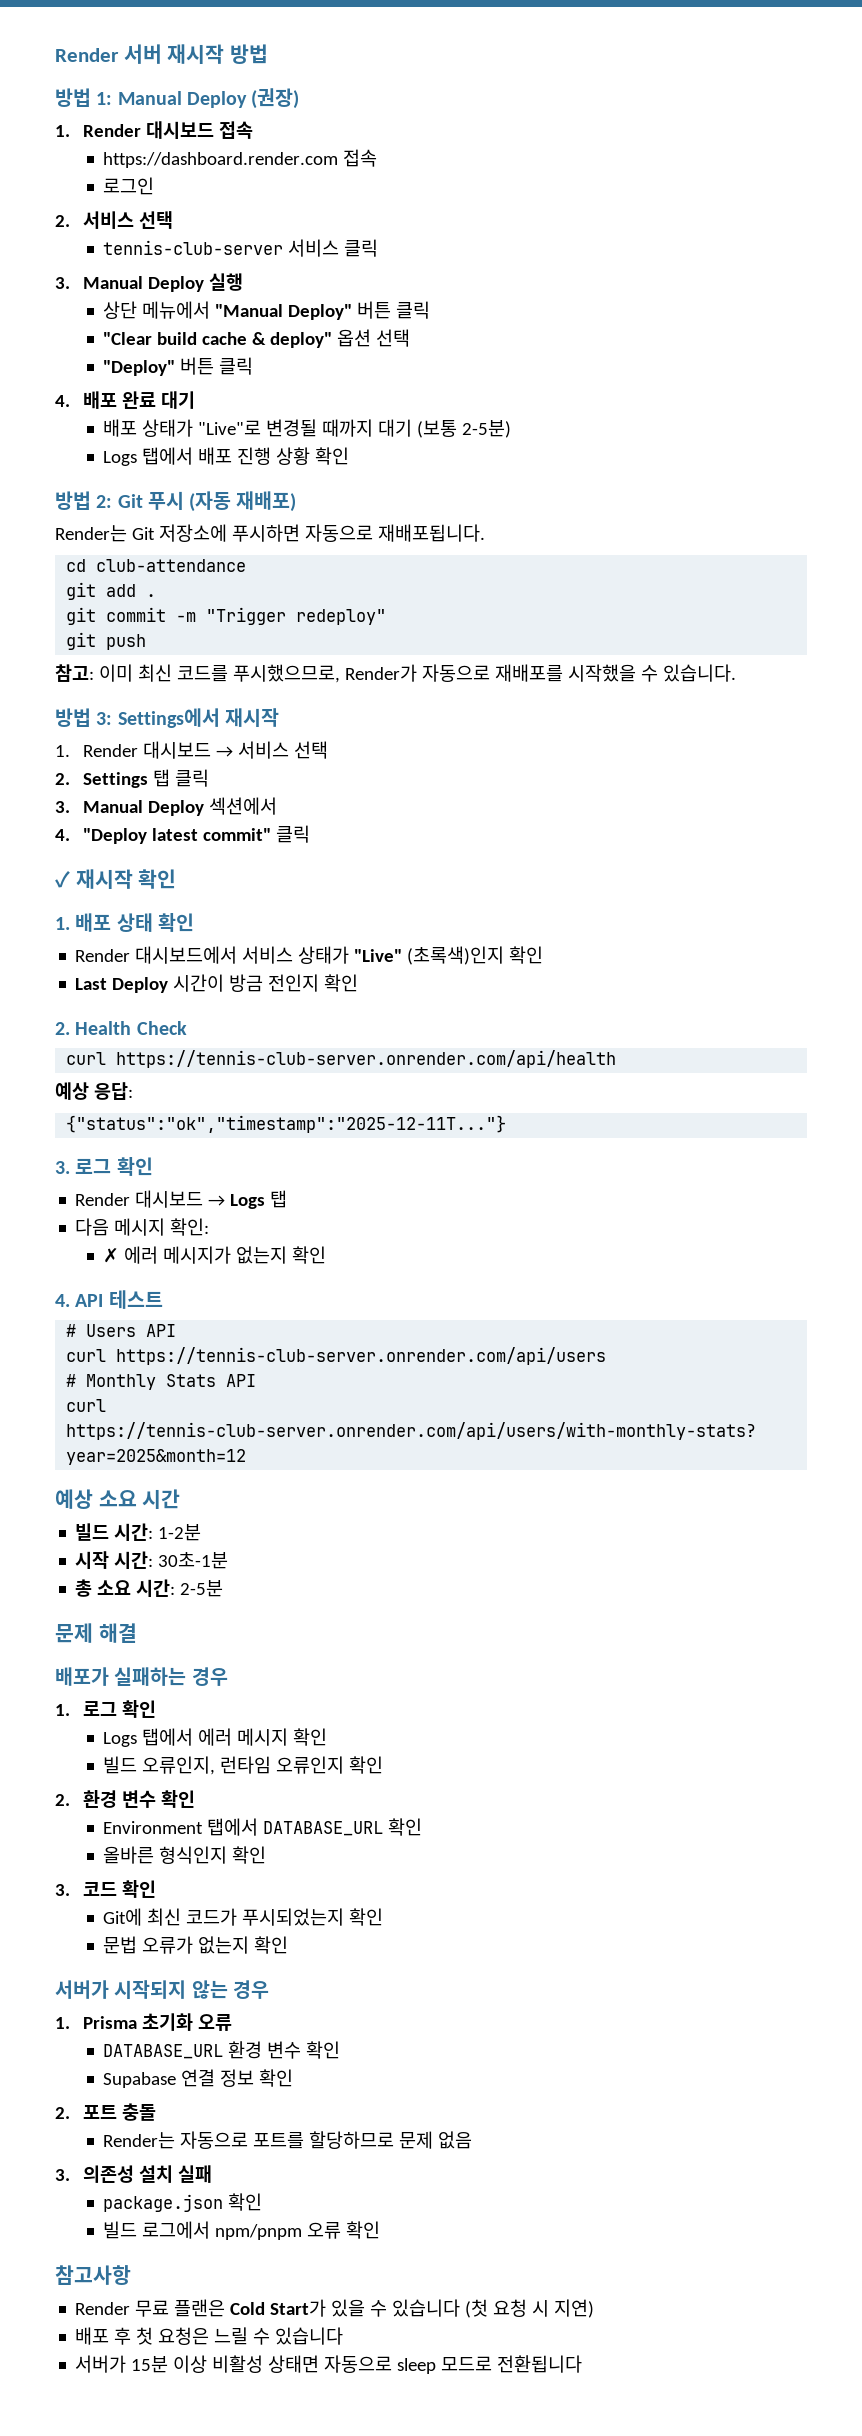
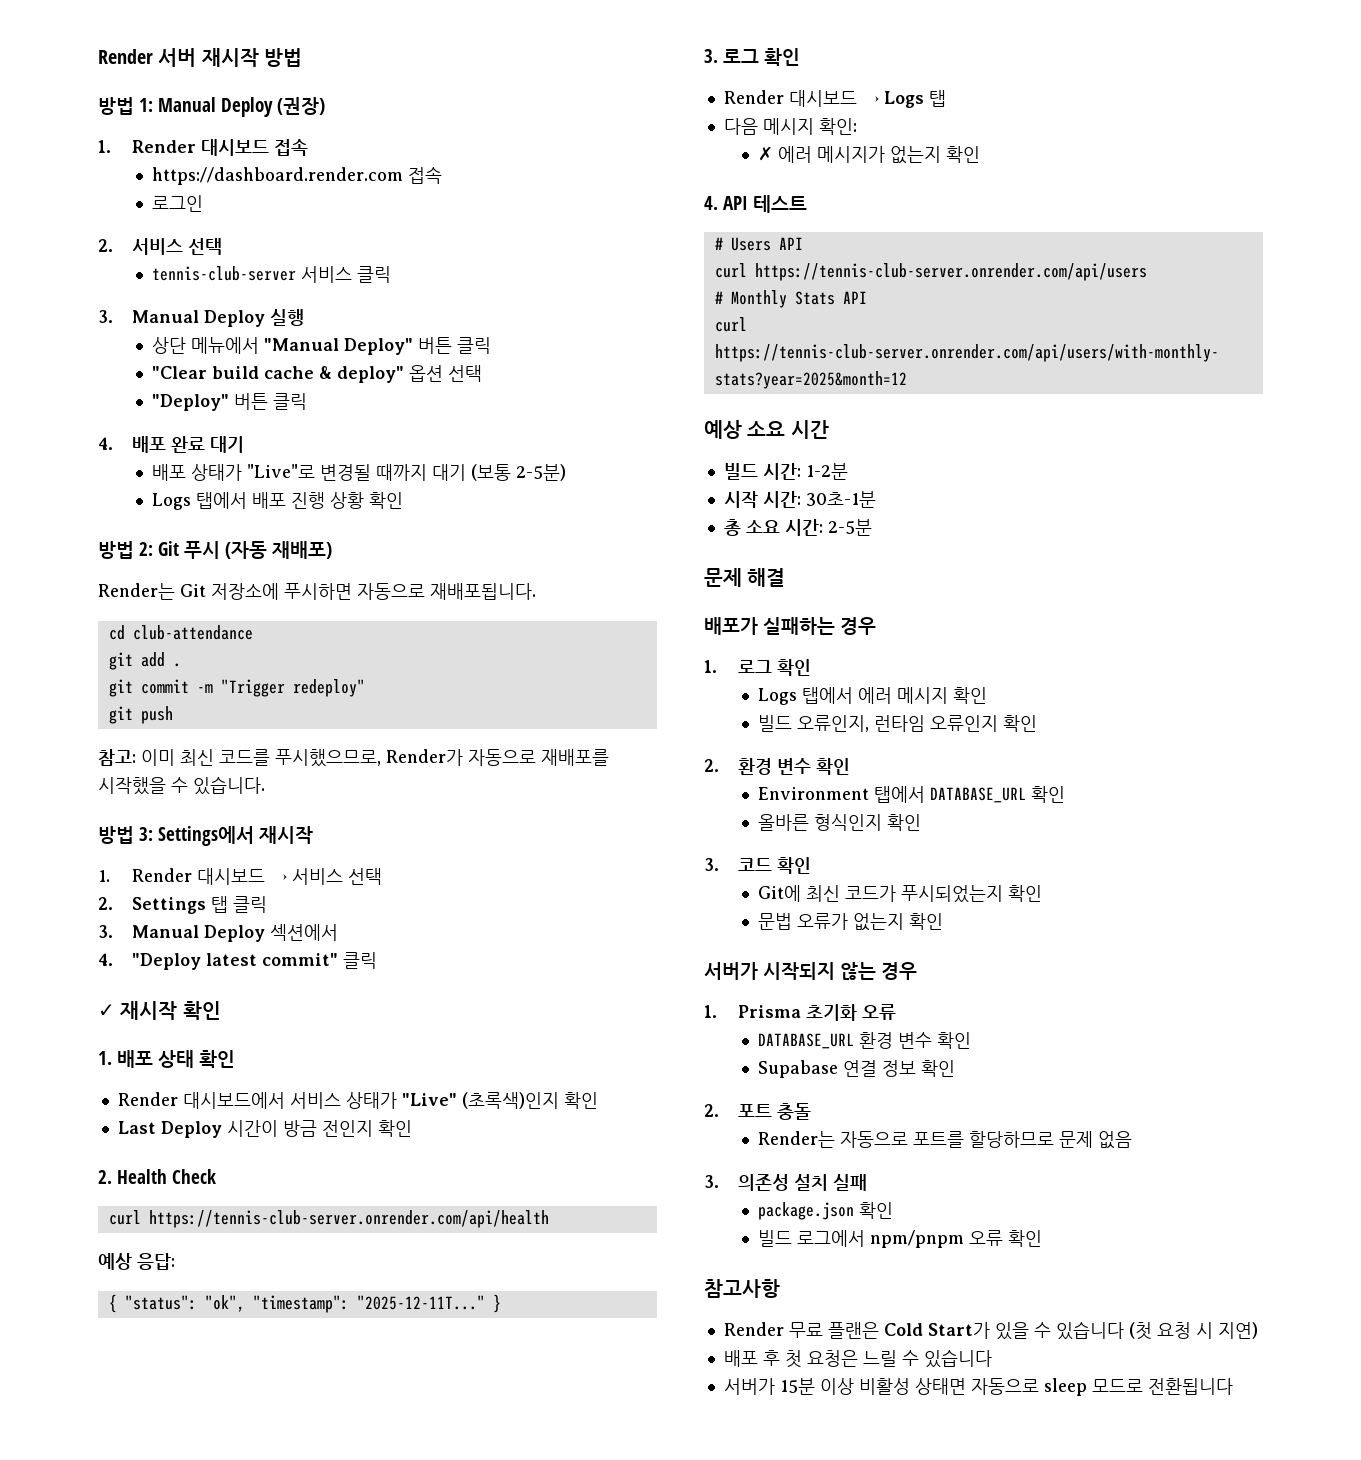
[66,1115,507,1133] {"status":"ok","timestamp":"2025-12-11T..."} -> [108,1294,501,1313] { "status": "ok", "timestamp": "2025-12-11T..." }

